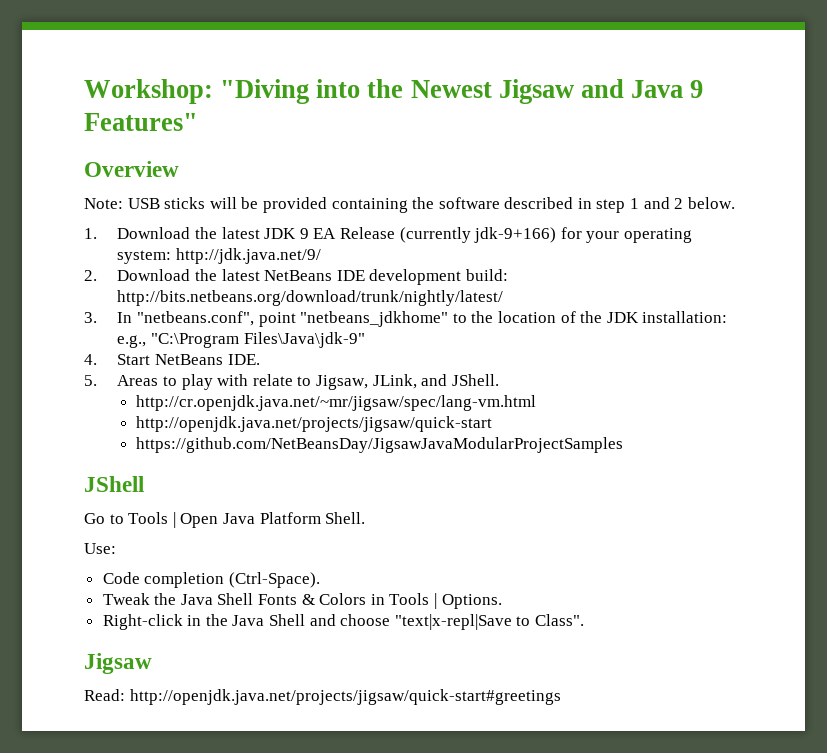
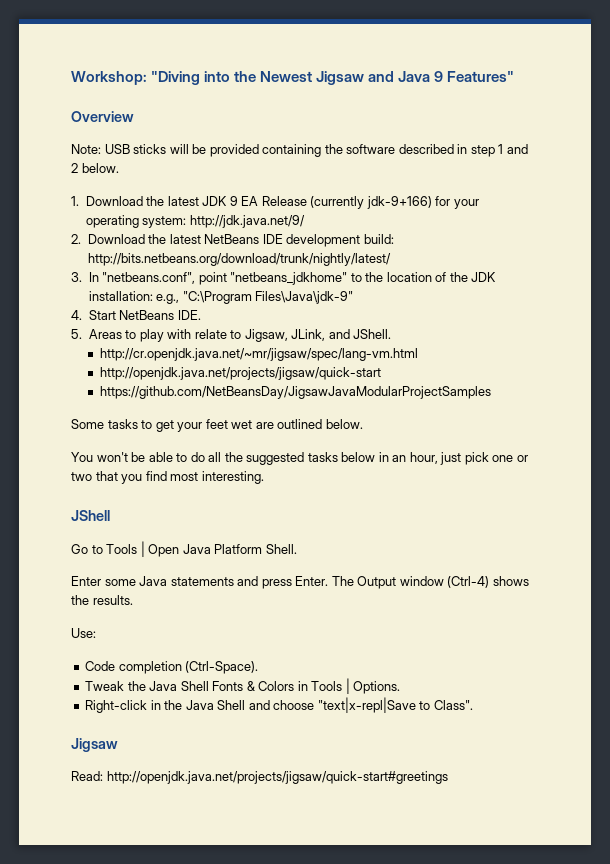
(624, 445) none -> [71,419,363,432] [71,452,528,465] [71,471,264,484] // Some tasks to get your feet wet are outlined below. // You won't be able to do all the suggested tasks below in an hour, just pick one or two that you find most interesting.
(366, 518) none -> [71,576,529,589] [71,595,133,605] // Enter some Java statements and press Enter. The Output window (Ctrl-4) shows the results.

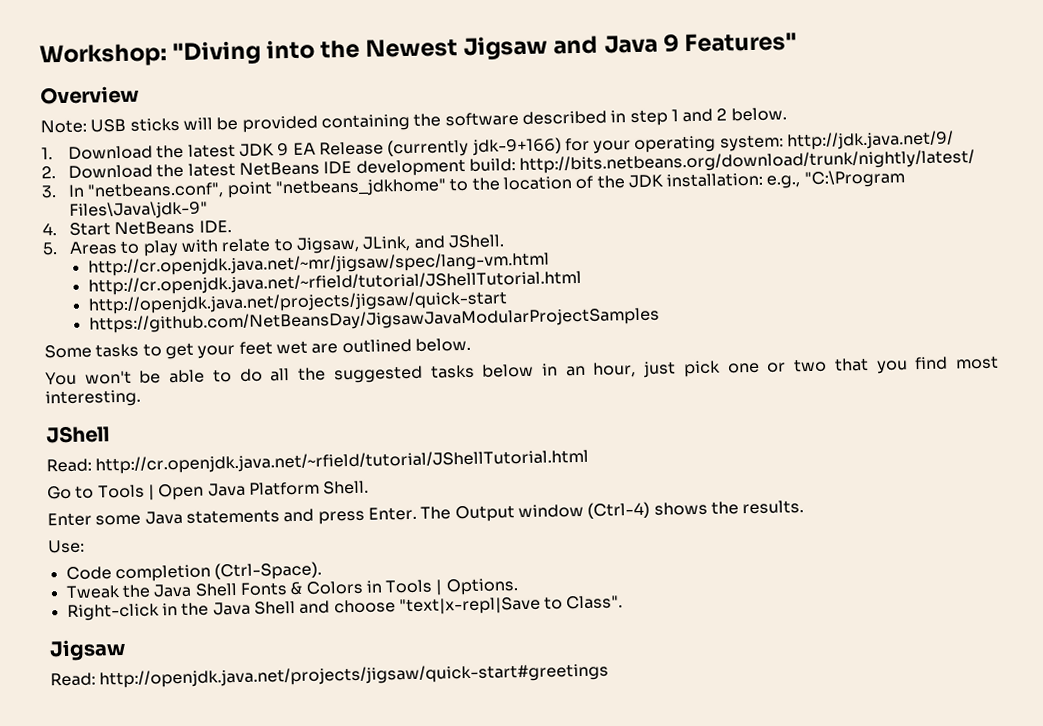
(419, 354) none -> [87,269,582,296] // http://cr.openjdk.java.net/~rfield/tutorial/JShellTutorial.html
(110, 515) none -> [46,448,590,475] // Read: http://cr.openjdk.java.net/~rfield/tutorial/JShellTutorial.html

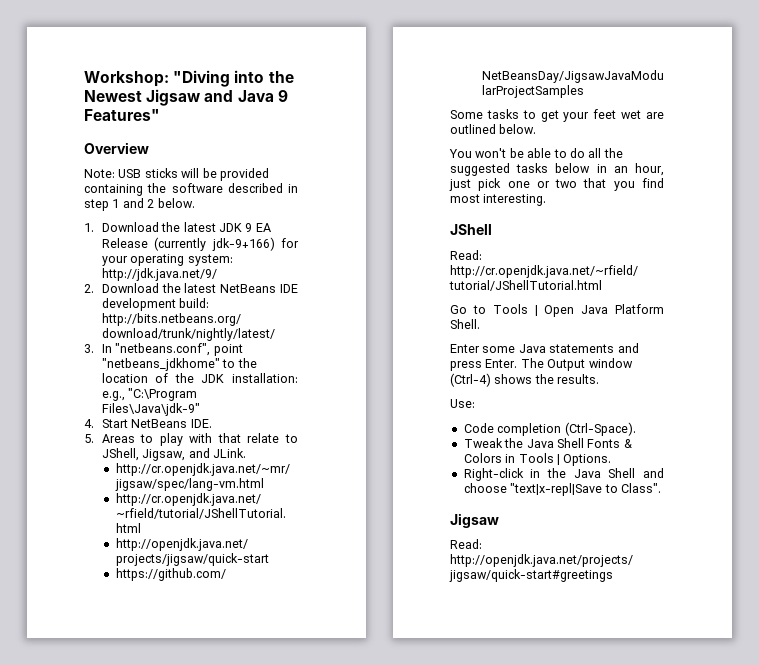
(219, 246) none -> [217,433,241,443] that
[295,234,504,254] Jigsaw, JLink, and JShell. -> [101,448,246,461] JShell, Jigsaw, and JLink.

